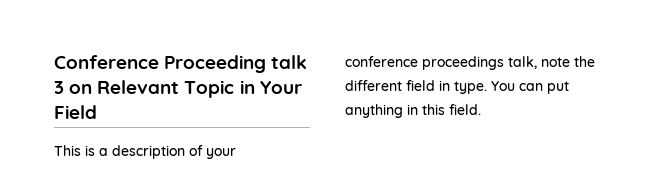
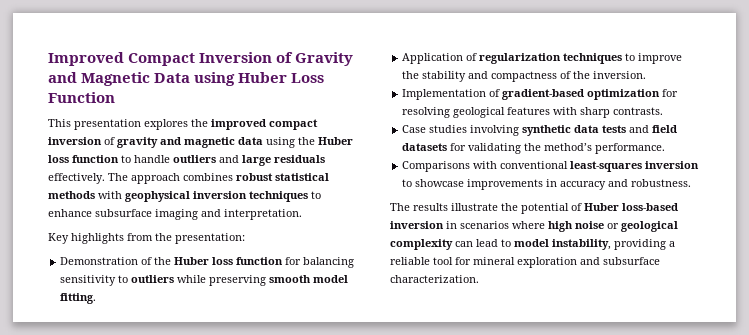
[54,55,308,73] [54,80,302,98] [54,105,97,119] [54,145,236,159] [345,56,595,70] [345,80,569,94] [345,104,481,118] Conference Proceeding talk 3 on Relevant Topic in Your Field // This is a description of your conference proceedings talk, note the different field in type. You can put anything in this field. -> [48,52,354,66] [48,72,325,86] [48,92,115,103] [48,119,318,130] [48,137,353,148] [48,155,325,166] [48,173,329,184] [48,191,321,202] [48,209,302,220] [48,233,245,244] [60,257,355,268] [60,275,349,286] [60,293,97,304] [402,53,683,64] [402,71,647,82] [402,89,679,100] [402,107,664,118] [402,125,678,136] [402,143,666,154] [402,161,700,172] [402,179,692,190] [390,203,678,214] [390,221,678,232] [390,239,675,250] [390,257,660,268] [390,275,479,283] Improved Compact Inversion of Gravity and Magnetic Data using Huber Loss Function // This presentation explores the improved compact inversion of gravity and magnetic data using the Huber loss function to handle outliers and large residuals effectively. The approach combines robust statistical methods with geophysical inversion techniques to enhance subsurface imaging and interpretation. // Key highlights from the presentation: // Demonstration of the Huber loss function for balancing sensitivity to outliers while preserving smooth model fitting. // Application of regularization techniques to improve the stability and compactness of the inversion. // Implementation of gradient-based optimization for resolving geological features with sharp contrasts. // Case studies involving synthetic data tests and field datasets for validating the method’s performance. // Comparisons with conventional least-squares inversion to showcase improvements in accuracy and robustness. // The results illustrate the potential of Huber loss-based inversion in scenarios where high noise or geological complexity can lead to model instability, providing a reliable tool for mineral exploration and subsurface characterization.

